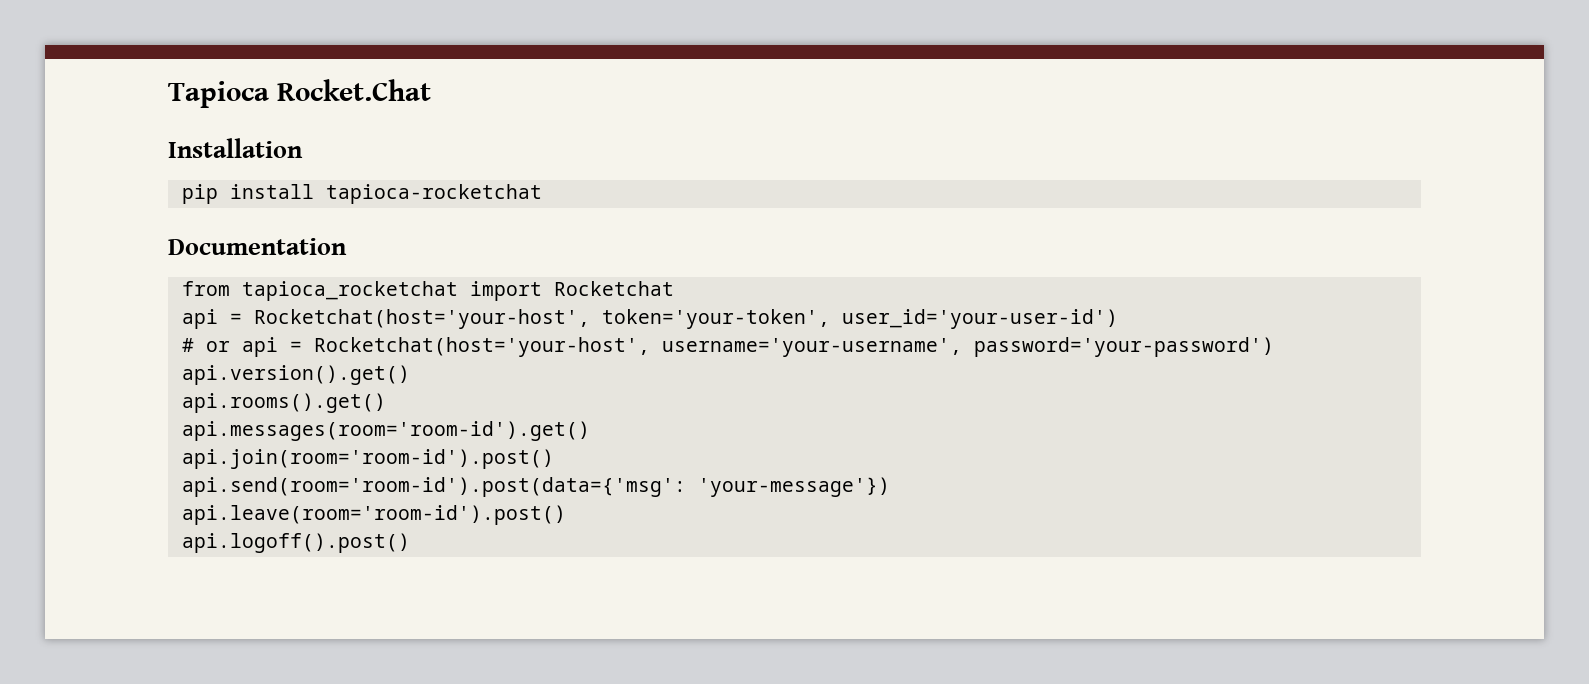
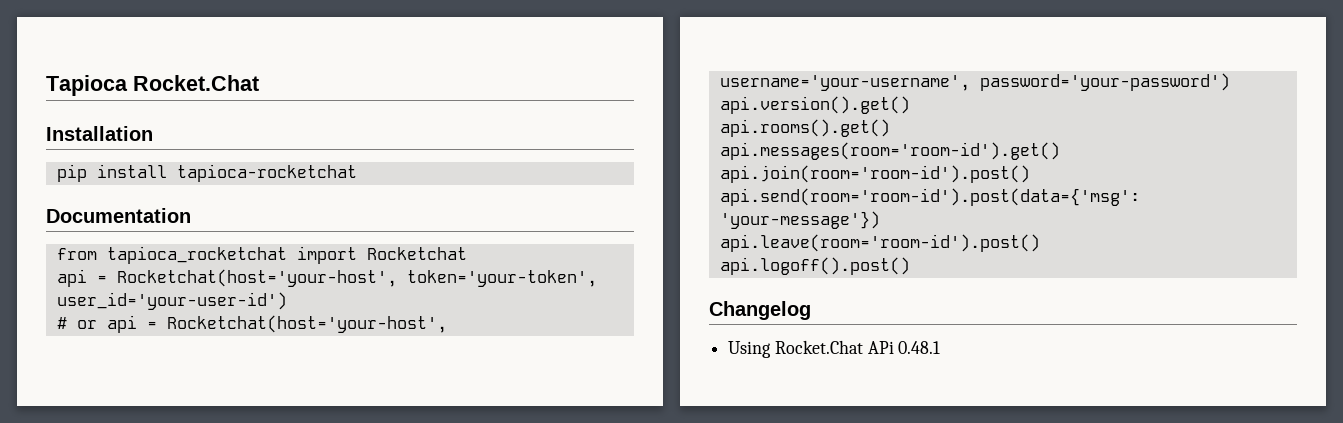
(410, 543) none -> [709,301,811,320] [728,340,941,358] // Changelog // Using Rocket.Chat APi 0.48.1

